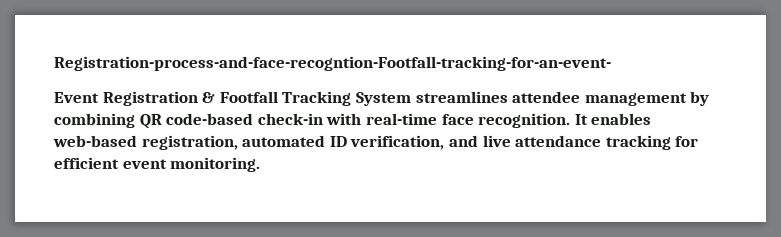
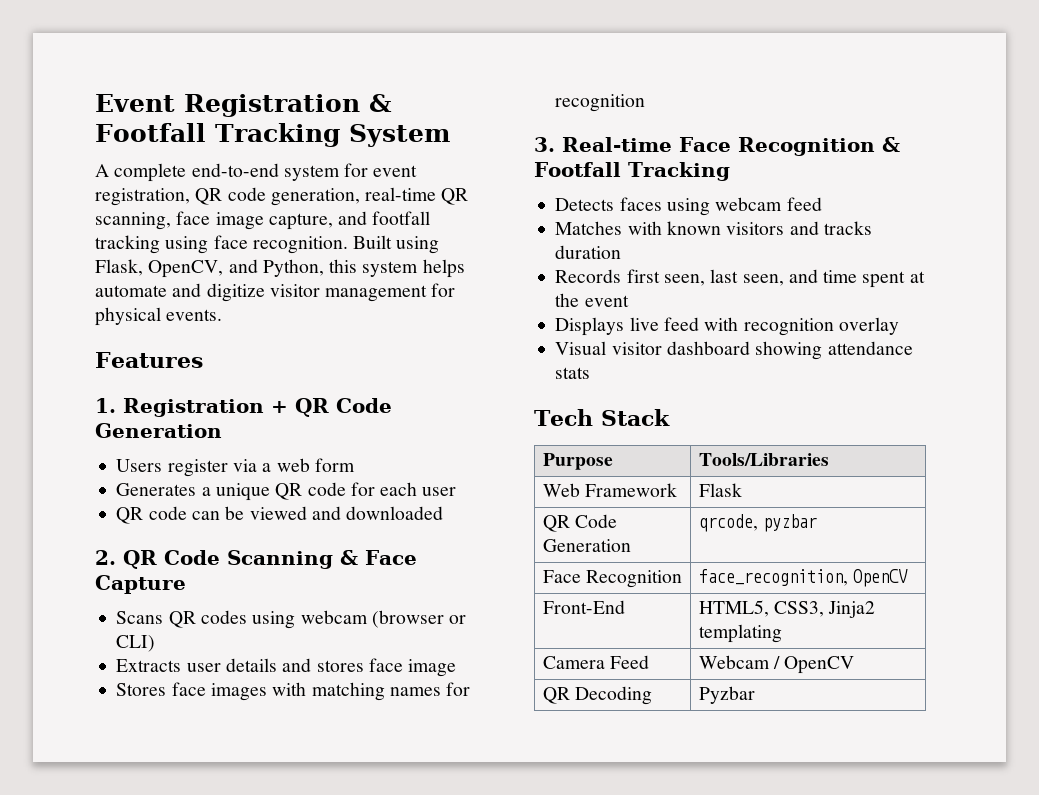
[54,56,611,71] Registration-process-and-face-recogntion-Footfall-tracking-for-an-event- // -> (95, 103) none
[415,91,710,106] [54,113,652,129] [53,135,699,150] [54,157,261,172] streamlines attendee management by combining QR code-based check-in with real-time face recognition. It enables web-based registration, automated ID verification, and live attendance tracking for efficient event monitoring. -> [95,163,418,182] [95,187,469,206] [95,211,431,230] [95,235,440,254] [95,259,465,278] [95,283,456,302] [95,307,223,326] [95,352,203,368] [95,398,392,417] [95,423,222,438] [116,458,355,477] [116,482,457,501] [116,506,444,524] [95,550,417,569] [95,575,186,594] [116,610,467,629] [116,635,156,652] [116,658,457,677] [116,682,471,701] [555,94,646,112] [534,137,900,156] [534,162,730,181] [555,197,822,216] [555,221,872,235] [555,245,622,259] [555,269,925,288] [555,293,629,307] [555,317,899,336] [555,341,913,360] [555,367,591,379] [534,409,670,426] [542,453,613,470] [698,453,829,466] [542,483,677,497] [698,483,742,497] [542,514,617,532] [542,539,631,552] [698,514,817,532] [542,570,682,588] [698,569,908,587] [542,600,625,614] [698,600,876,618] [698,624,782,643] [542,655,649,669] [698,655,855,674] [542,686,652,705] [698,686,755,704] // A complete end-to-end system for event registration, QR code generation, real-time QR scanning, face image capture, and footfall tracking using face recognition. Built using Flask, OpenCV, and Python, this system helps automate and digitize visitor management for physical events. // Features // 1. Registration + QR Code Generation // Users register via a web form // Generates a unique QR code for each user // QR code can be viewed and downloaded // 2. QR Code Scanning & Face Capture // Scans QR codes using webcam (browser or CLI) // Extracts user details and stores face image // Stores face images with matching names for recognition // 3. Real-time Face Recognition & Footfall Tracking // Detects faces using webcam feed // Matches with known visitors and tracks duration // Records first seen, last seen, and time spent at the event // Displays live feed with recognition overlay // Visual visitor dashboard showing attendance stats // Tech Stack // Purpose | Tools/Libraries // Web Framework | Flask // QR Code Generation | qrcode, pyzbar // Face Recognition | face_recognition, OpenCV // Front-End | HTML5, CSS3, Jinja2 templating // Camera Feed | Webcam / OpenCV // QR Decoding | Pyzbar

